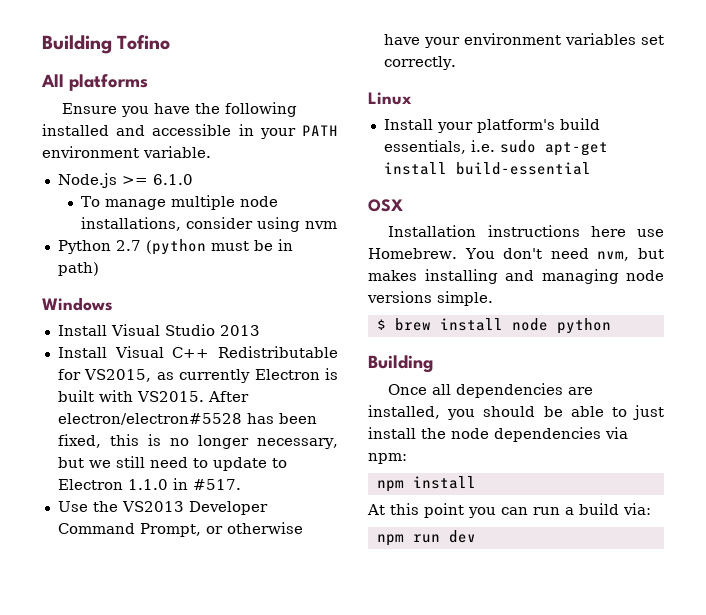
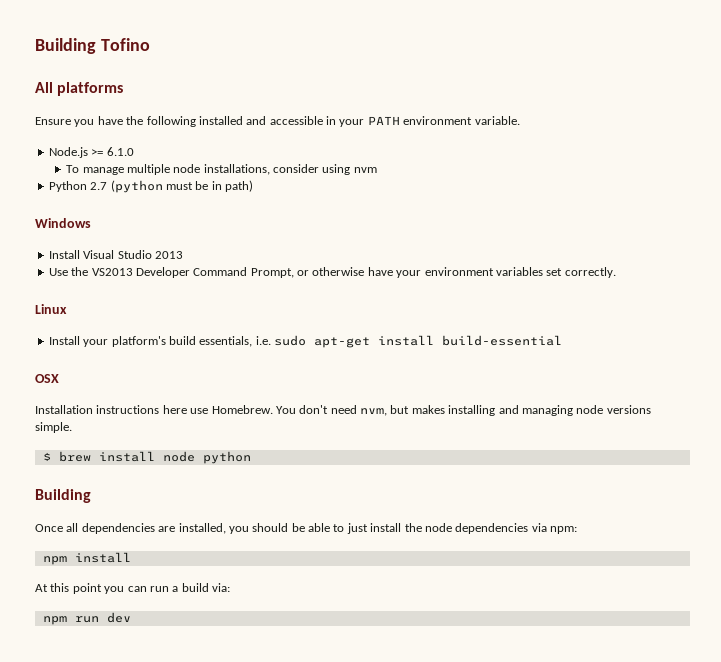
[57,346,338,358] [57,368,339,383] [57,390,249,402] [57,413,317,425] [57,434,339,449] [57,456,287,471] [57,478,241,490] // Install Visual C++ Redistributable for VS2015, as currently Electron is built with VS2015. After electron/electron#5528 has been fixed, this is no longer necessary, but we still need to update to Electron 1.1.0 in #517. -> (183, 255) none

